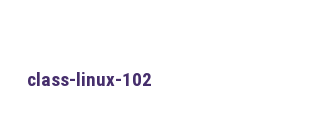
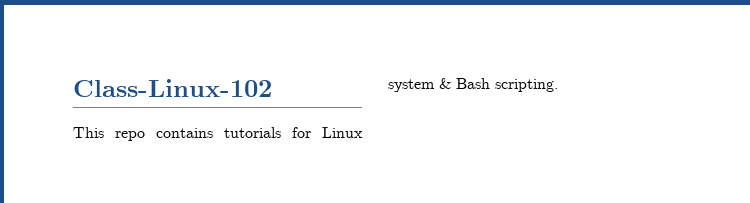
[27,72,152,86] class-linux-102 -> [73,79,272,97] [73,127,363,141] [388,78,558,92] Class-Linux-102 // This repo contains tutorials for Linux system & Bash scripting.

